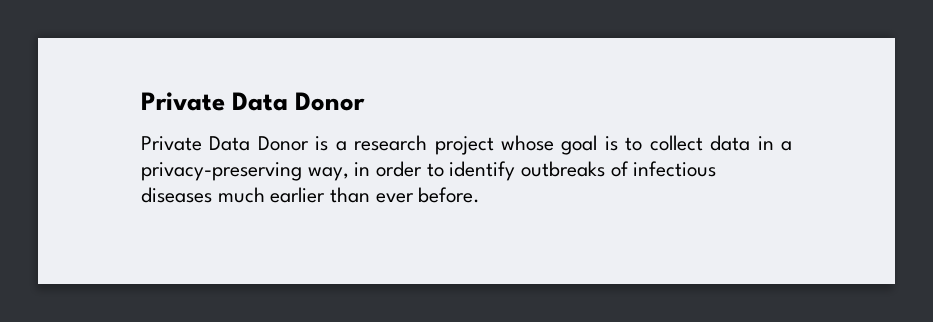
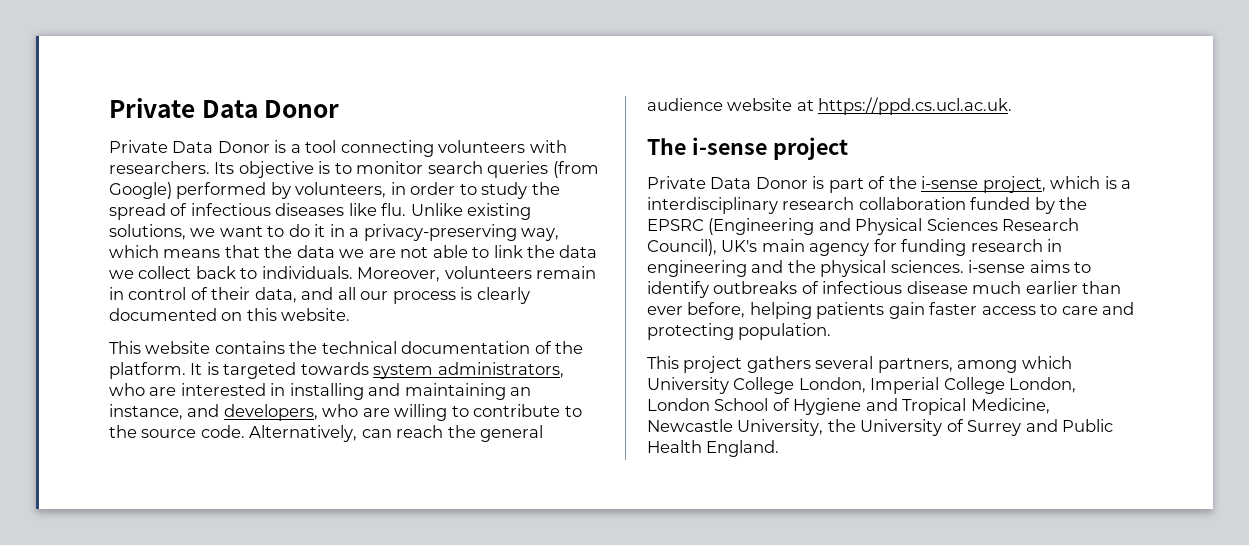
[354,135,793,155] [141,161,423,181] research project whose goal is to collect data in a privacy-preserving way, in order -> [305,140,567,157] [109,161,599,178] [109,182,560,199] [109,203,532,220] [109,224,560,241] [109,245,598,258] [109,266,597,282] [109,287,530,304] [109,308,351,321] [109,341,584,354] [109,362,564,379] [109,383,532,400] [109,404,582,421] [109,425,544,442] [647,97,1013,115] [647,137,848,160] [647,176,1132,193] [647,197,1088,214] [647,218,1080,235] [647,239,1063,256] [647,260,1070,277] tool connecting volunteers with researchers. Its objective is to monitor search queries (from Google) performed by volunteers, in order to study the spread of infectious diseases like flu. Unlike existing solutions, we want to do it in a privacy-preserving way, which means that the data we are not able to link the data we collect back to individuals. Moreover, volunteers remain in control of their data, and all our process is clearly documented on this website. // This website contains the technical documentation of the platform. It is targeted towards system administrators, who are interested in installing and maintaining an instance, and developers, who are willing to contribute to the source code. Alternatively, can reach the general audience website at https://ppd.cs.ucl.ac.uk. // The i-sense project // Private Data Donor is part of the i-sense project, which is a interdisciplinary research collaboration funded by the EPSRC (Engineering and Physical Sciences Research Council), UK's main agency for funding research in engineering and the physical sciences. i-sense aims
[141,187,212,203] diseases -> [906,281,968,294] disease
[418,187,481,203] before. -> [687,302,1135,319] [647,323,832,340] [647,356,1072,373] [647,377,1077,394] [647,398,1050,415] [647,419,1114,436] [647,440,780,457] before, helping patients gain faster access to care and protecting population. // This project gathers several partners, among which University College London, Imperial College London, London School of Hygiene and Tropical Medicine, Newcastle University, the University of Surrey and Public Health England.

